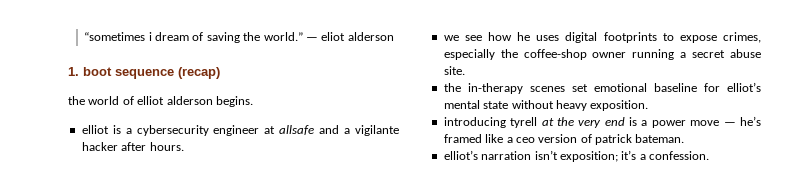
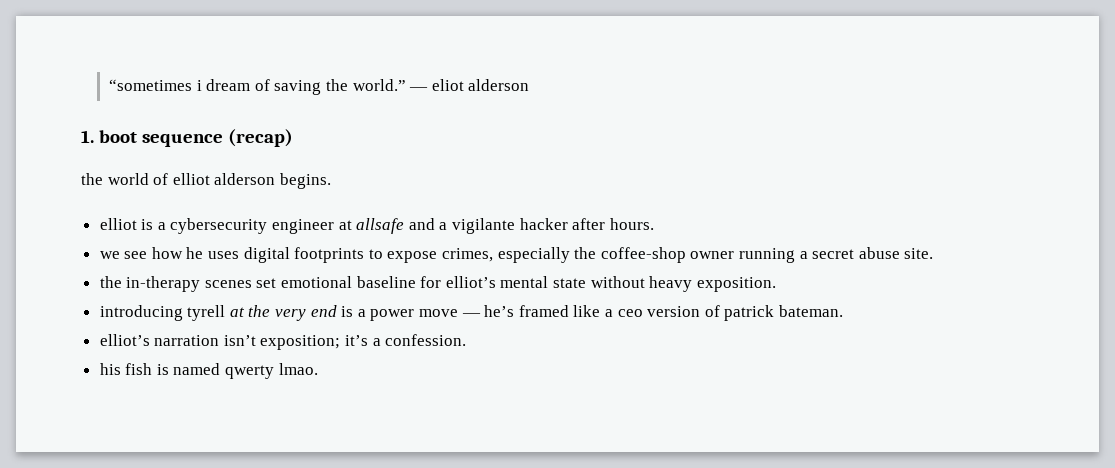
(709, 155) none -> [99,363,318,379] // his fish is named qwerty lmao.

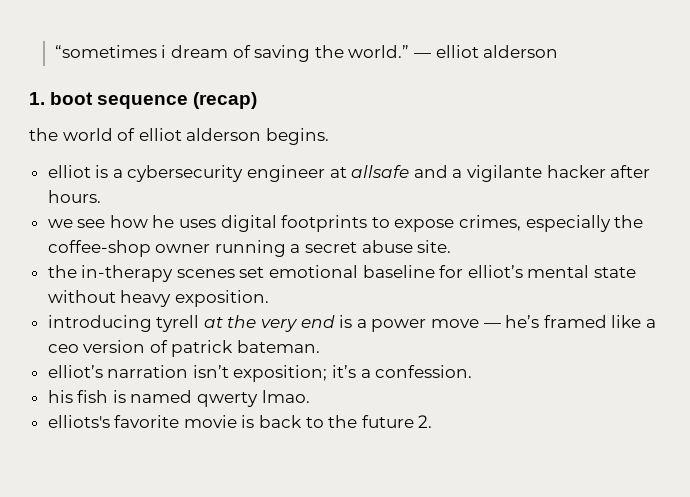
[431,79,464,91] eliot -> [435,45,479,58] elliot
(318, 369) none -> [47,415,433,428] // elliots's favorite movie is back to the future 2.

